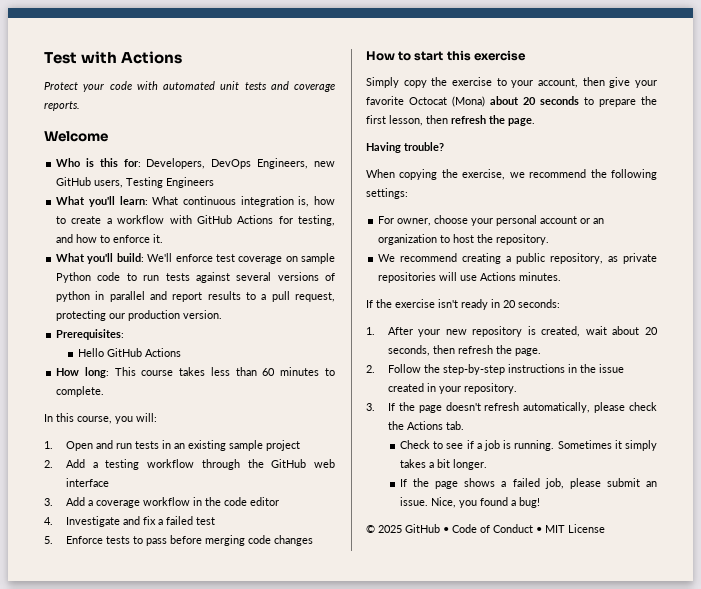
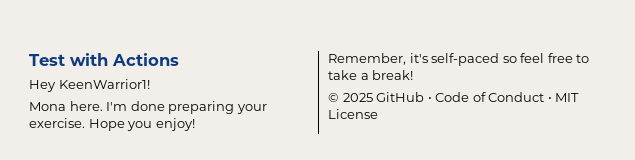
[44,81,335,92] [44,101,80,111] [44,131,108,142] [56,158,335,169] [56,177,215,188] [56,196,335,207] [56,215,335,226] [56,234,164,243] [56,253,336,264] [56,272,336,283] [56,291,335,302] [56,310,223,321] [56,329,125,340] [77,348,181,357] [56,367,335,378] [56,386,105,397] [44,413,157,424] [44,440,300,451] [44,459,335,470] [65,478,109,487] [44,497,279,508] [44,516,215,527] [44,535,313,546] [366,50,526,61] [366,77,657,88] [366,96,657,107] [366,115,535,126] [366,142,444,153] [366,169,657,180] [366,188,408,199] [378,215,605,226] [378,234,550,245] [378,253,657,264] [378,272,562,283] [366,299,560,310] [366,326,658,337] [387,345,541,356] [366,364,624,375] [387,383,517,394] [366,402,657,413] [387,421,464,430] [399,440,657,451] [399,459,487,470] [399,478,657,489] [399,497,540,508] Protect your code with automated unit tests and coverage reports. // Welcome // Who is this for: Developers, DevOps Engineers, new GitHub users, Testing Engineers // What you'll learn: What continuous integration is, how to create a workflow with GitHub Actions for testing, and how to enforce it. // What you'll build: We'll enforce test coverage on sample Python code to run tests against several versions of python in parallel and report results to a pull request, protecting our production version. // Prerequisites: // Hello GitHub Actions // How long: This course takes less than 60 minutes to complete. // In this course, you will: // 1. Open and run tests in an existing sample project // 2. Add a testing workflow through the GitHub web interface // 3. Add a coverage workflow in the code editor // 4. Investigate and fix a failed test // 5. Enforce tests to pass before merging code changes // How to start this exercise // Simply copy the exercise to your account, then give your favorite Octocat (Mona) about 20 seconds to prepare the first lesson, then refresh the page. // Having trouble? // When copying the exercise, we recommend the following settings: // For owner, choose your personal account or an organization to host the repository. // We recommend creating a public repository, as private repositories will use Actions minutes. // If the exercise isn't ready in 20 seconds: // 1. After your new repository is created, wait about 20 seconds, then refresh the page. // 2. Follow the step-by-step instructions in the issue created in your repository. // 3. If the page doesn't refresh automatically, please check the Actions tab. // Check to see if a job is running. Sometimes it simply takes a bit longer. // If the page shows a failed job, please submit an issue. Nice, you found a bug! -> [29,79,150,92] [29,101,267,114] [29,118,195,131] [328,53,590,66] [328,70,414,80] Hey KeenWarrior1! // Mona here. I'm done preparing your exercise. Hope you enjoy! // Remember, it's self-paced so feel free to take a break!

